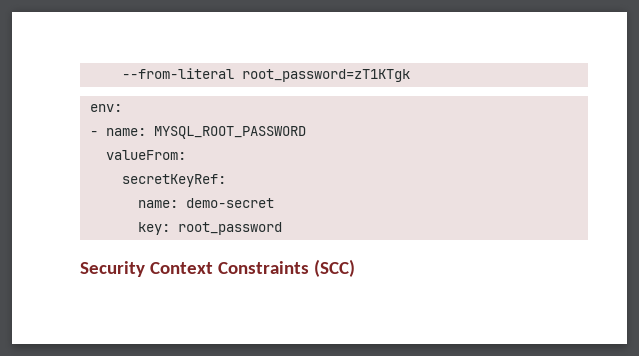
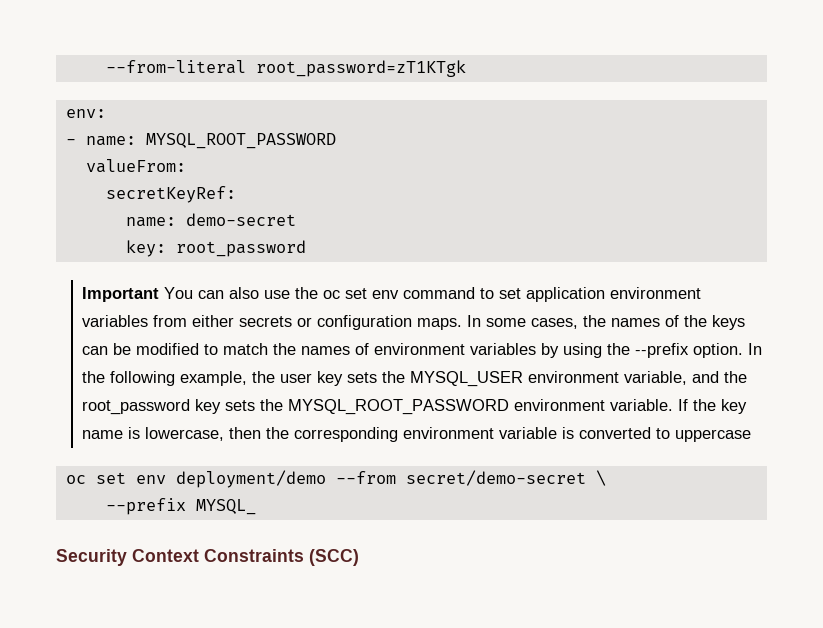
(282, 228) none -> [82,287,702,302] [82,315,746,330] [82,343,763,358] [82,371,748,387] [82,399,748,415] [82,427,752,442] [65,470,606,488] [105,498,256,515] // Important You can also use the oc set env command to set application environment variables from either secrets or configuration maps. In some cases, the names of the keys can be modified to match the names of environment variables by using the --prefix option. In the following example, the user key sets the MYSQL_USER environment variable, and the root_password key sets the MYSQL_ROOT_PASSWORD environment variable. If the key name is lowercase, then the corresponding environment variable is converted to uppercase // oc set env deployment/demo --from secret/demo-secret \ // --prefix MYSQL_

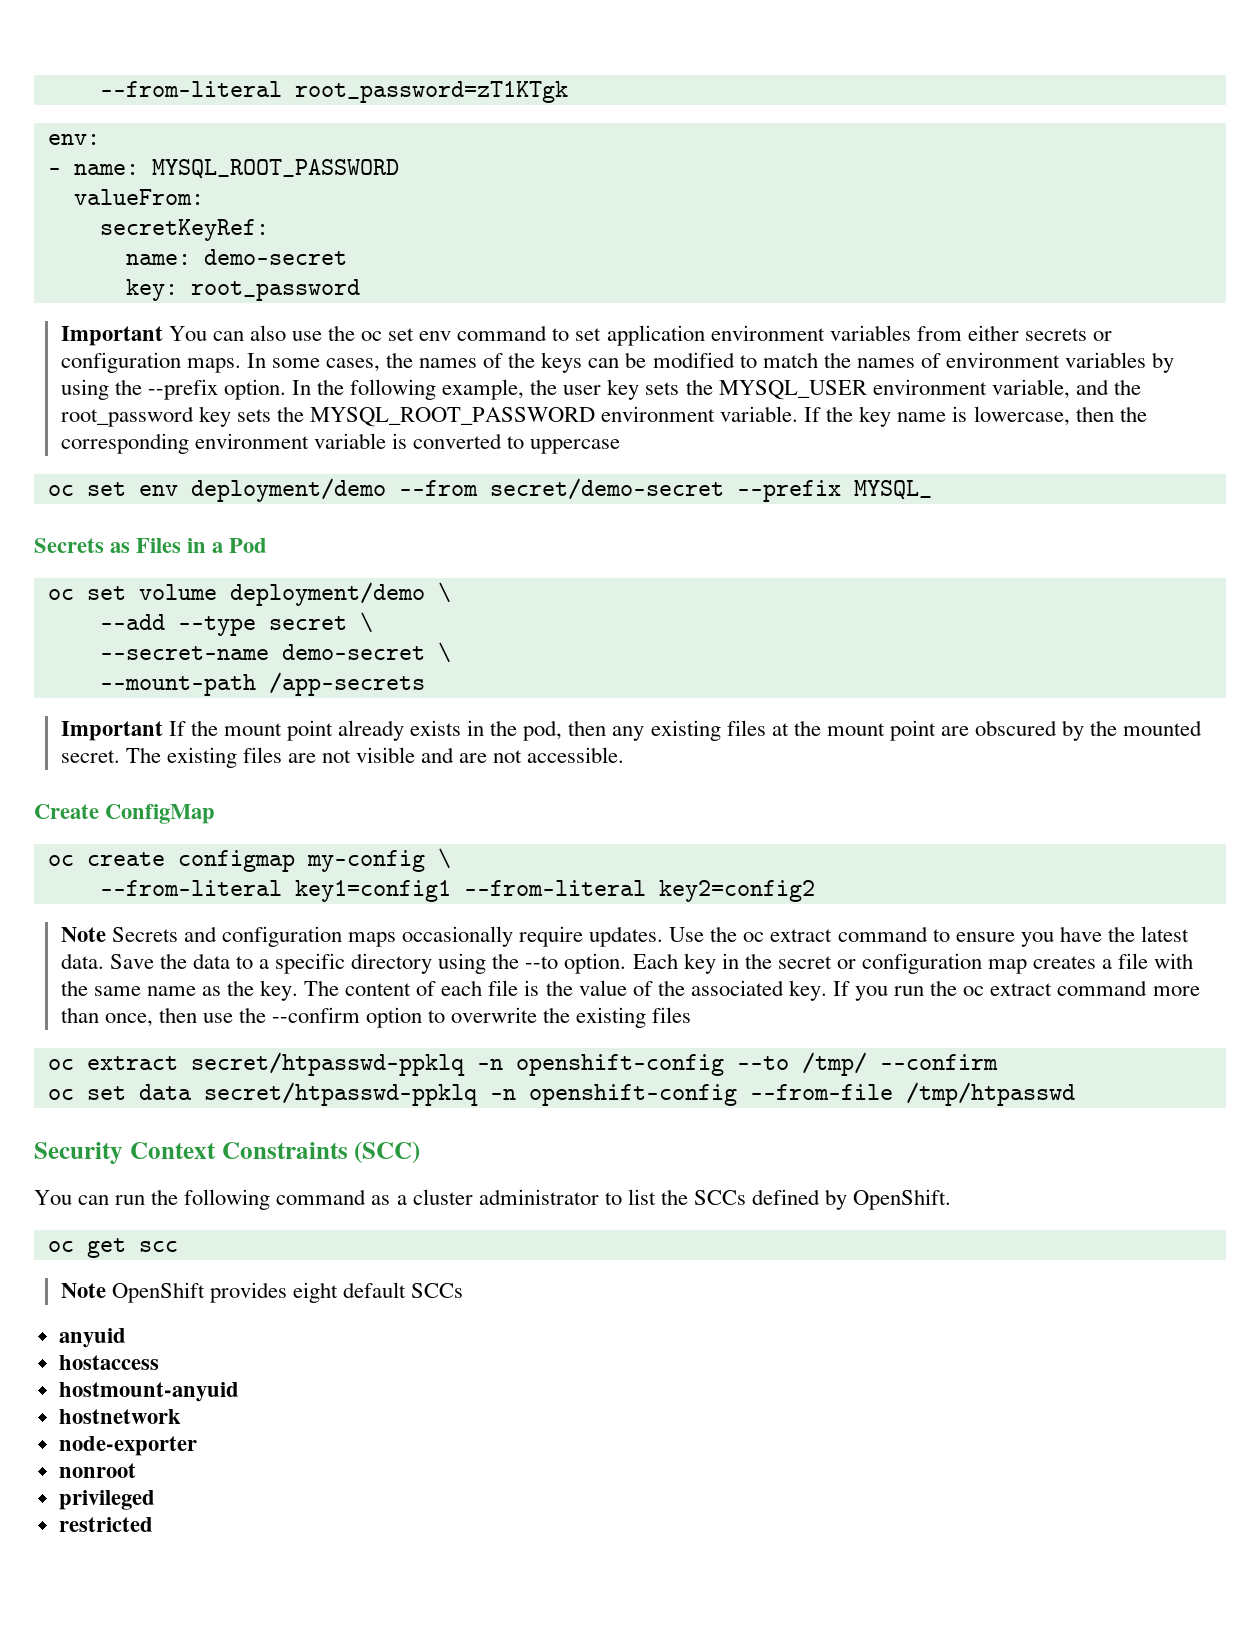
[595,470,606,486] [105,498,256,515] [56,549,359,566] \ // --prefix MYSQL_ // Security Context Constraints (SCC) -> [736,480,932,502] [34,538,268,553] [47,582,451,606] [99,612,373,636] [99,642,451,663] [99,672,425,696] [60,720,1203,741] [60,747,625,768] [34,804,216,824] [47,848,451,872] [99,880,815,902] [60,926,1190,947] [60,953,1194,974] [60,980,1200,1001] [60,1007,692,1028] [47,1052,998,1076] [47,1082,1075,1106] [34,1141,421,1164] [34,1189,952,1210] [47,1238,178,1258] [60,1282,464,1303] [58,1328,126,1348] [58,1355,159,1370] [58,1382,239,1402] [58,1409,181,1424] [58,1436,197,1456] [58,1463,136,1478] [58,1490,155,1510] [58,1517,153,1532] --prefix MYSQL_ // Secrets as Files in a Pod // oc set volume deployment/demo \ // --add --type secret \ // --secret-name demo-secret \ // --mount-path /app-secrets // Important If the mount point already exists in the pod, then any existing files at the mount point are obscured by the mounted secret. The existing files are not visible and are not accessible. // Create ConfigMap // oc create configmap my-config \ // --from-literal key1=config1 --from-literal key2=config2 // Note Secrets and configuration maps occasionally require updates. Use the oc extract command to ensure you have the latest data. Save the data to a specific directory using the --to option. Each key in the secret or configuration map creates a file with the same name as the key. The content of each file is the value of the associated key. If you run the oc extract command more than once, then use the --confirm option to overwrite the existing files // oc extract secret/htpasswd-ppklq -n openshift-config --to /tmp/ --confirm // oc set data secret/htpasswd-ppklq -n openshift-config --from-file /tmp/htpasswd // Security Context Constraints (SCC) // You can run the following command as a cluster administrator to list the SCCs defined by OpenShift. // oc get scc // Note OpenShift provides eight default SCCs // anyuid // hostaccess // hostmount-anyuid // hostnetwork // node-exporter // nonroot // privileged // restricted

